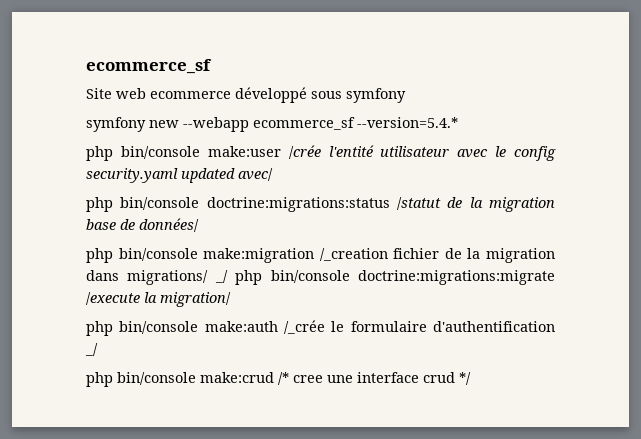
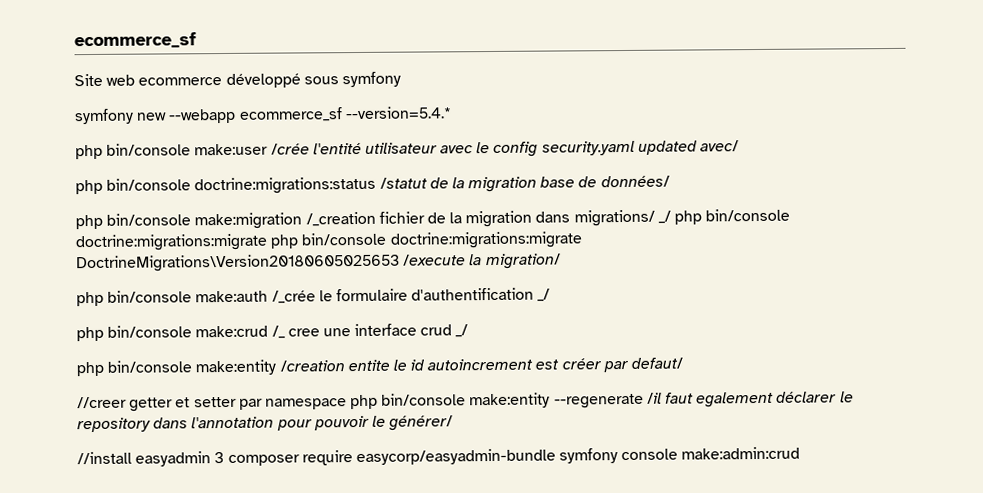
(555, 277) none -> [270,231,583,249] [76,253,400,273] php bin/console doctrine:migrations:migrate DoctrineMigrations\Version20180605025653
[278,372,289,385] /* -> [271,325,286,339] /_
[459,372,471,385] */ -> [455,324,469,338] [76,357,684,377] [77,391,854,412] [77,415,454,433] [77,446,801,467] _/ // php bin/console make:entity /creation entite le id autoincrement est créer par defaut/ // //creer getter et setter par namespace php bin/console make:entity --regenerate /il faut egalement déclarer le repository dans l'annotation pour pouvoir le générer/ // //install easyadmin 3 composer require easycorp/easyadmin-bundle symfony console make:admin:crud

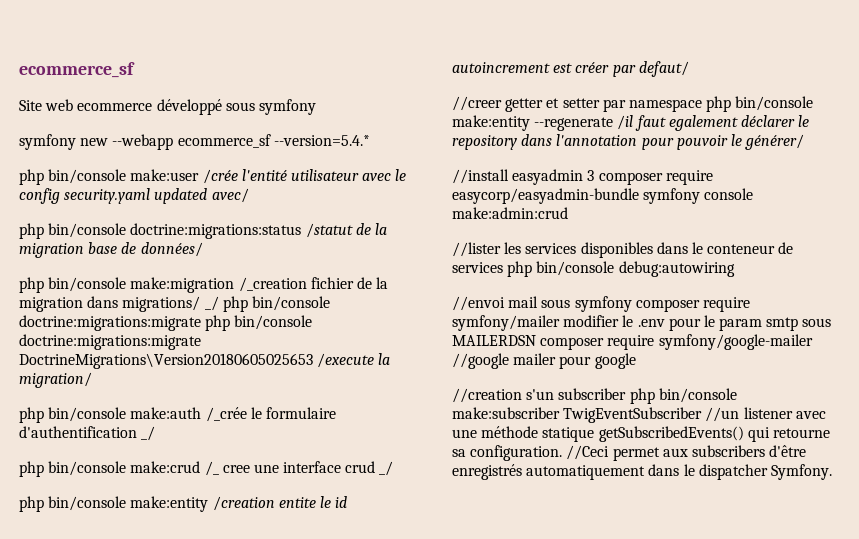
(801, 453) none -> [452,242,794,258] [452,261,735,277] [452,296,750,312] [452,315,832,331] [452,334,813,350] [452,353,636,369] [452,388,737,404] [452,407,826,423] [452,426,830,442] [452,445,807,461] [452,464,832,480] // //lister les services disponibles dans le conteneur de services php bin/console debug:autowiring // //envoi mail sous symfony composer require symfony/mailer modifier le .env pour le param smtp sous MAILERDSN composer require symfony/google-mailer //google mailer pour google // //creation s'un subscriber php bin/console make:subscriber TwigEventSubscriber //un listener avec une méthode statique getSubscribedEvents() qui retourne sa configuration. //Ceci permet aux subscribers d'être enregistrés automatiquement dans le dispatcher Symfony.

